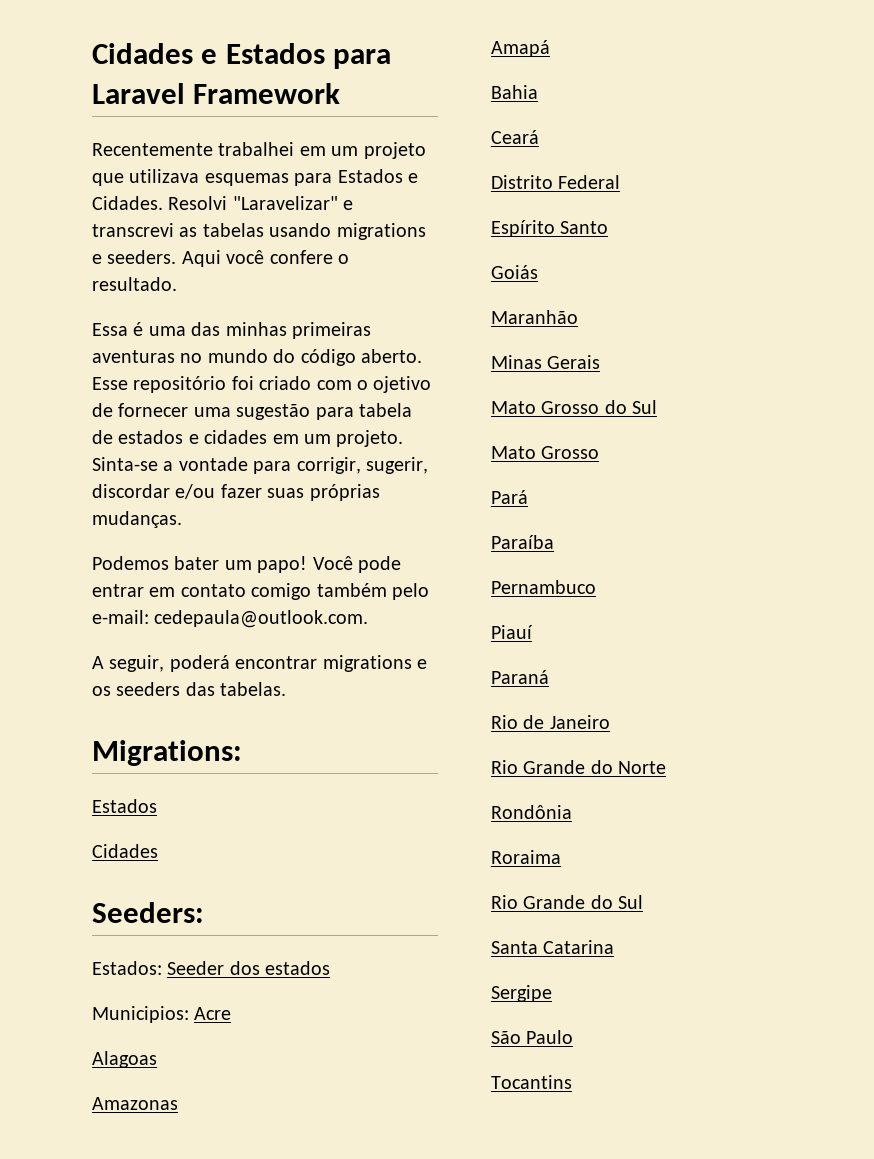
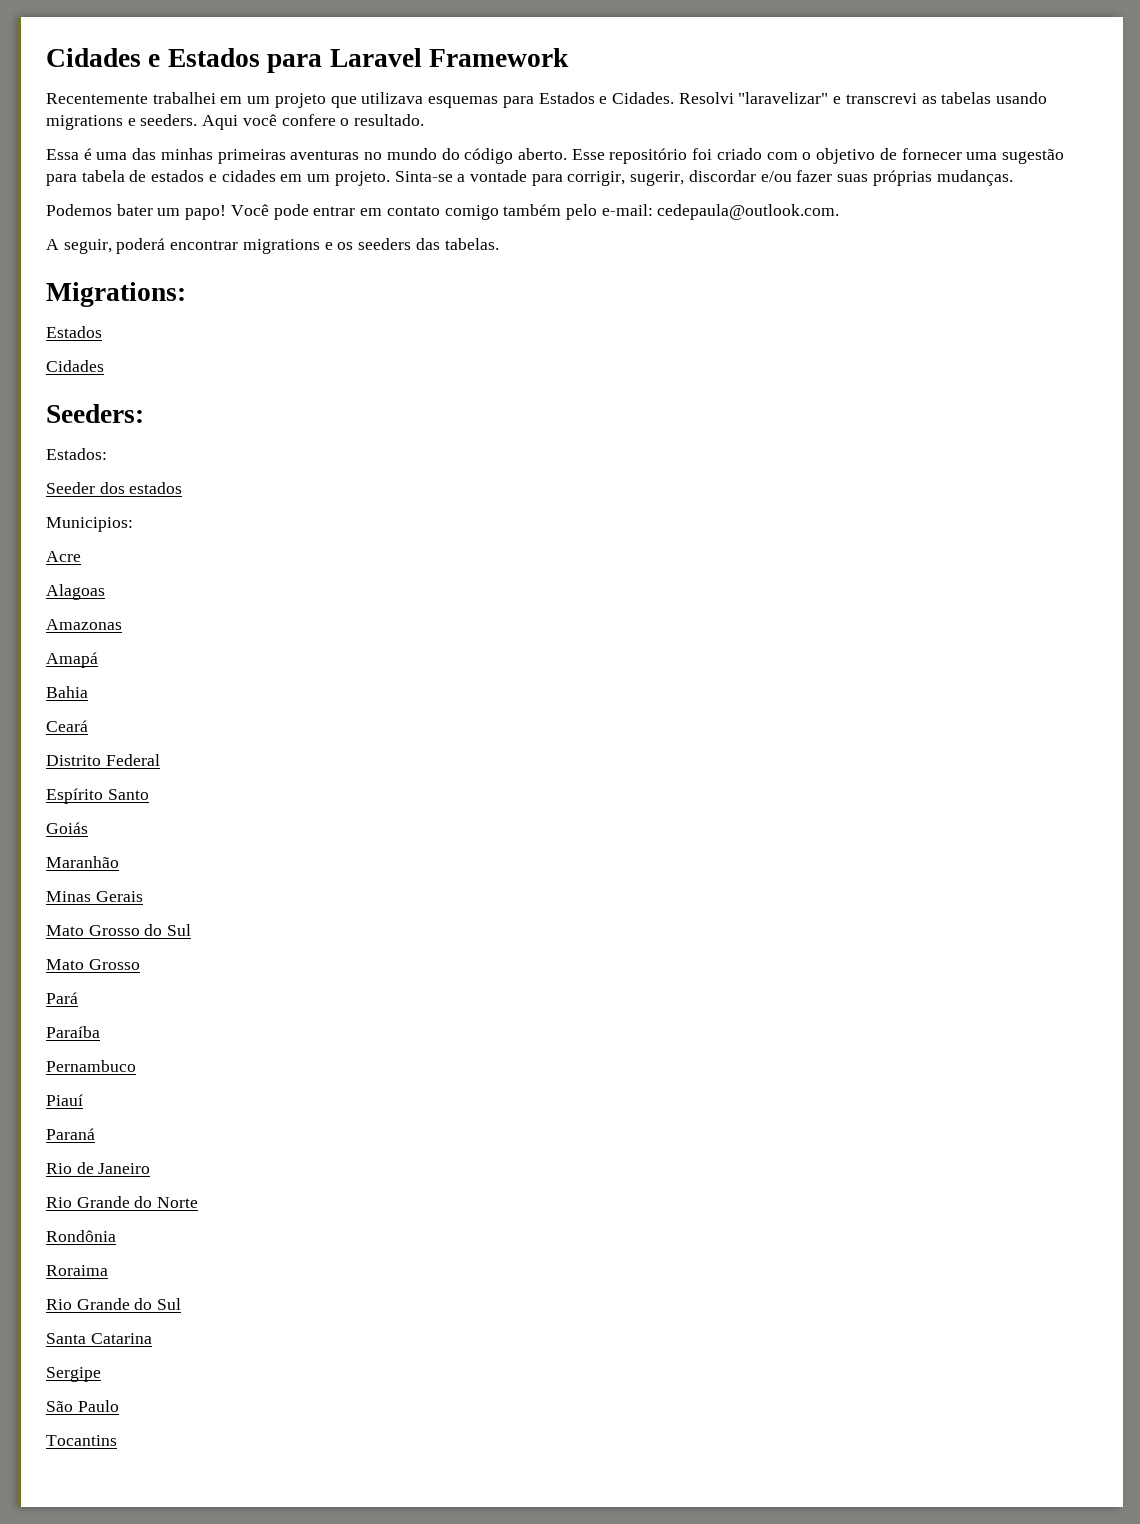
[232,196,338,210] "Laravelizar" -> [738,92,829,104] "laravelizar"
[373,376,432,393] ojetivo -> [816,148,876,164] objetivo
(162, 968) none -> (107, 454) //
(189, 1014) none -> (133, 524) //

